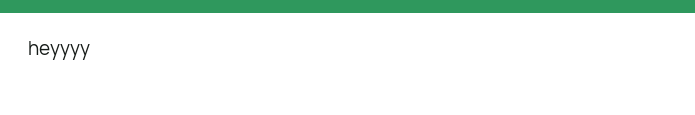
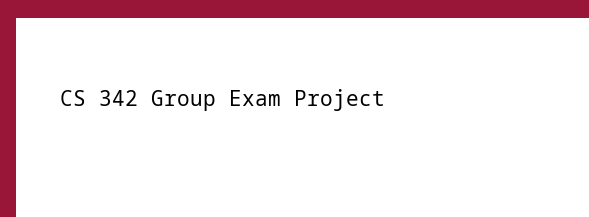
[28,41,90,60] heyyyy -> [60,89,385,111] CS 342 Group Exam Project

